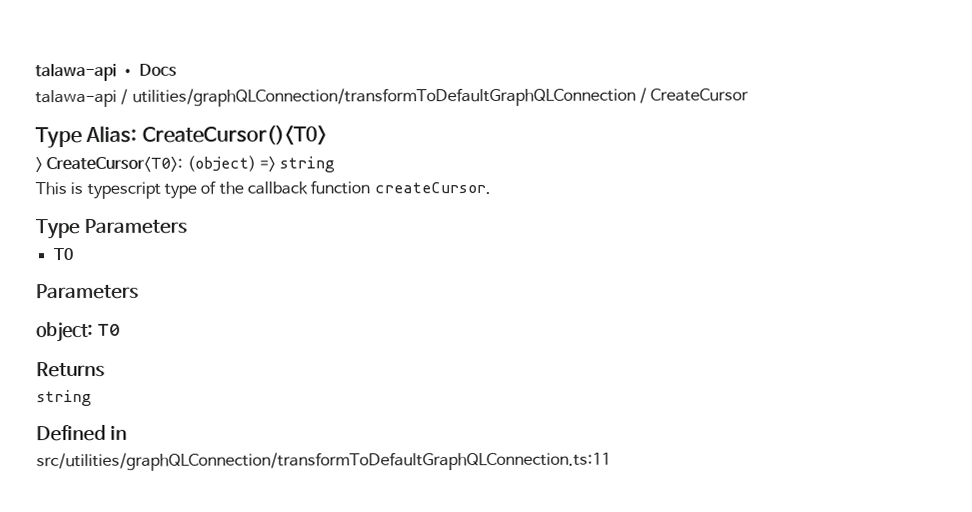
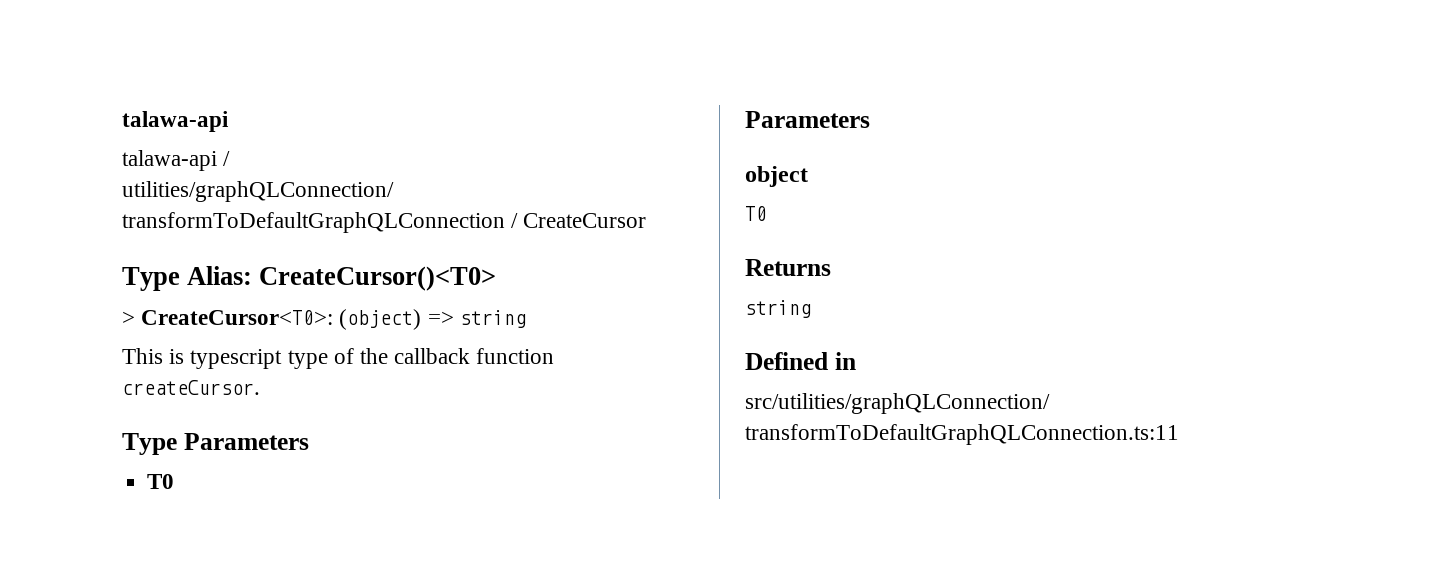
[35,62,177,82] talawa-api • Docs -> [122,111,229,132] talawa-api
[36,321,93,343] object: -> [745,166,808,187] object //

